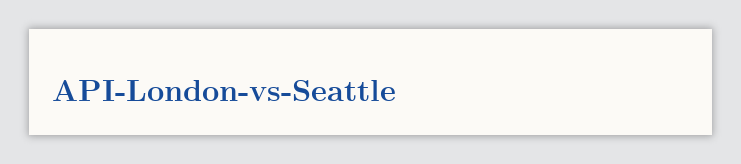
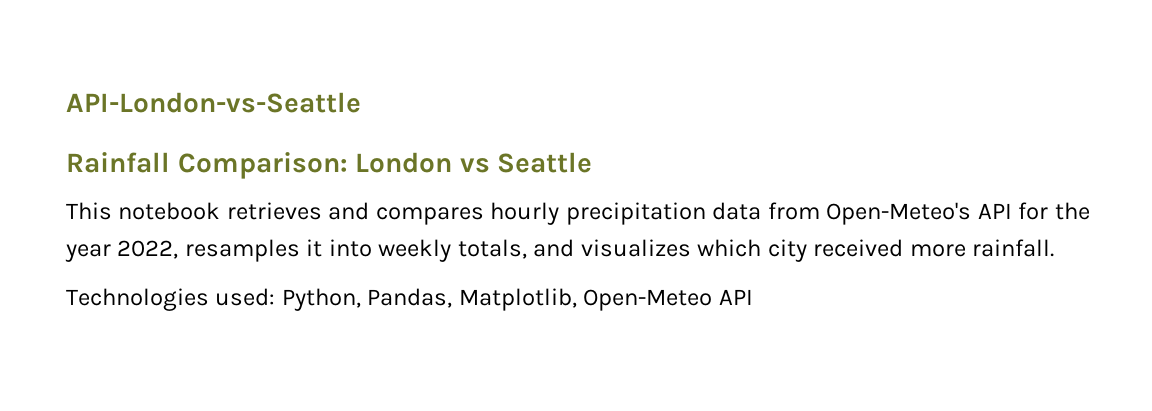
(396, 90) none -> [66,152,593,179] [66,202,1090,225] [65,239,1055,262] [66,288,753,311] // Rainfall Comparison: London vs Seattle // This notebook retrieves and compares hourly precipitation data from Open-Meteo's API for the year 2022, resamples it into weekly totals, and visualizes which city received more rainfall. // Technologies used: Python, Pandas, Matplotlib, Open-Meteo API

